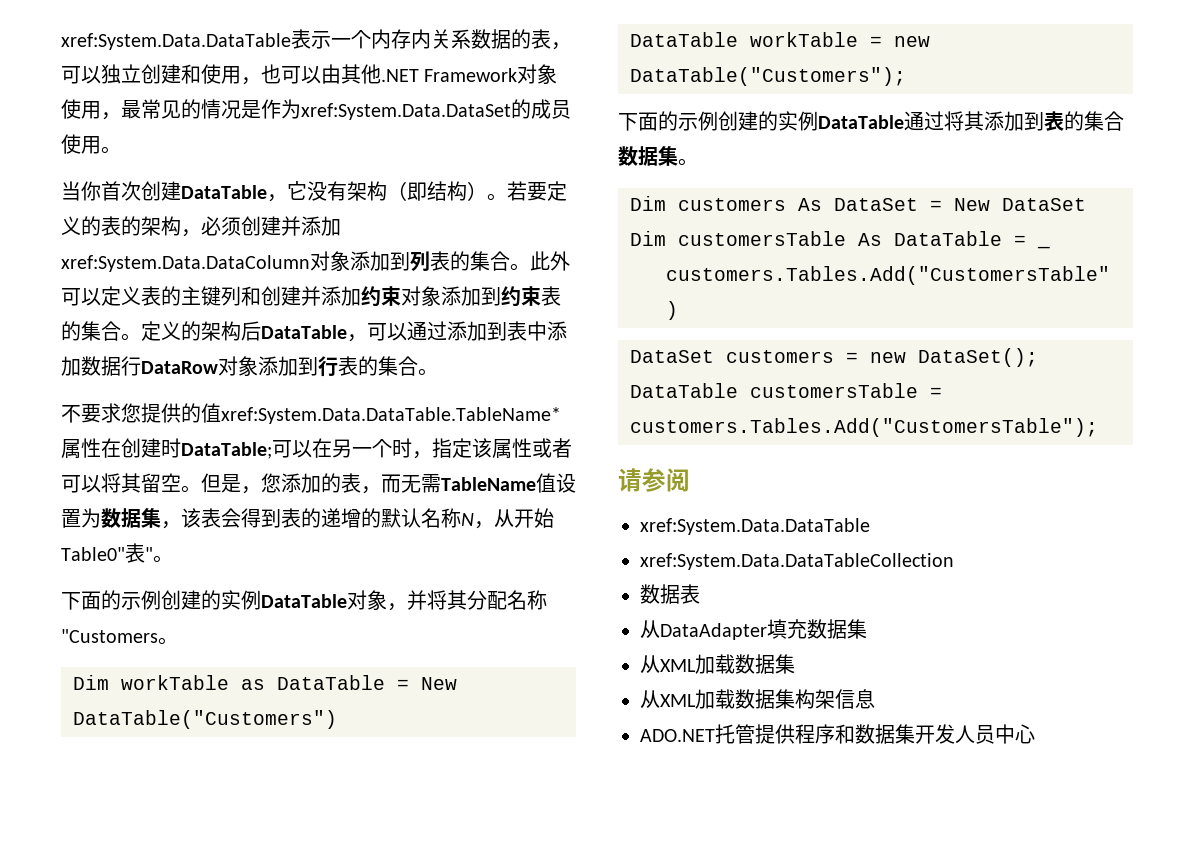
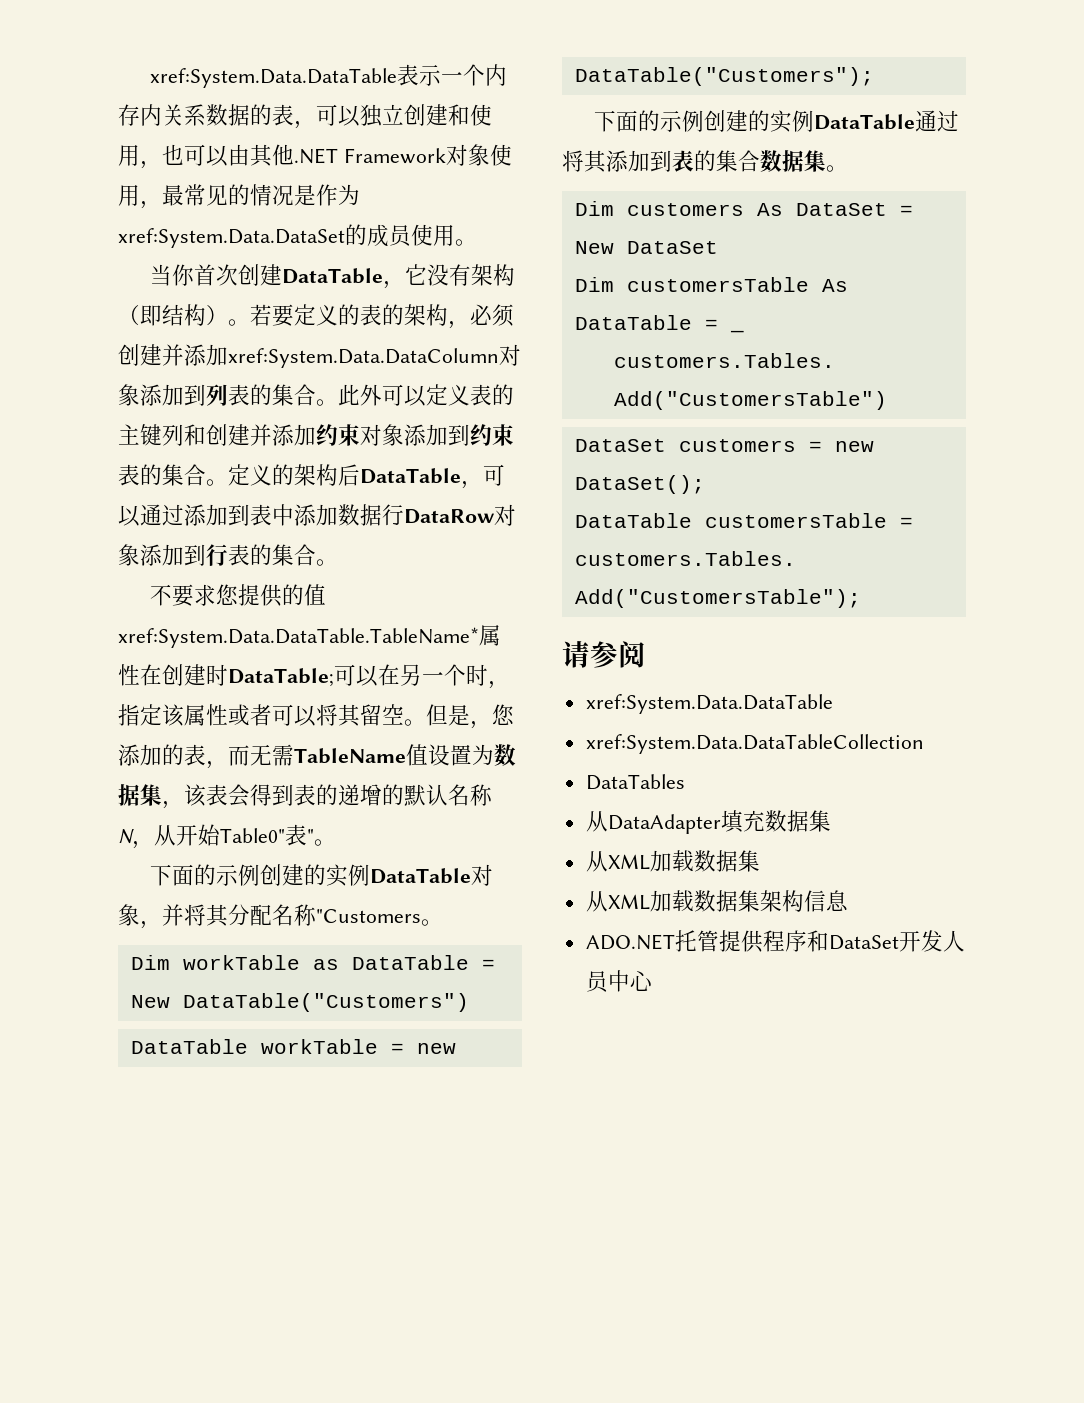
[640,584,700,604] 数据表 -> [585,774,685,790] DataTables
[795,689,835,709] 构架 -> [759,890,804,912] 架构
[855,724,915,744] 数据集 -> [828,935,899,950] DataSet

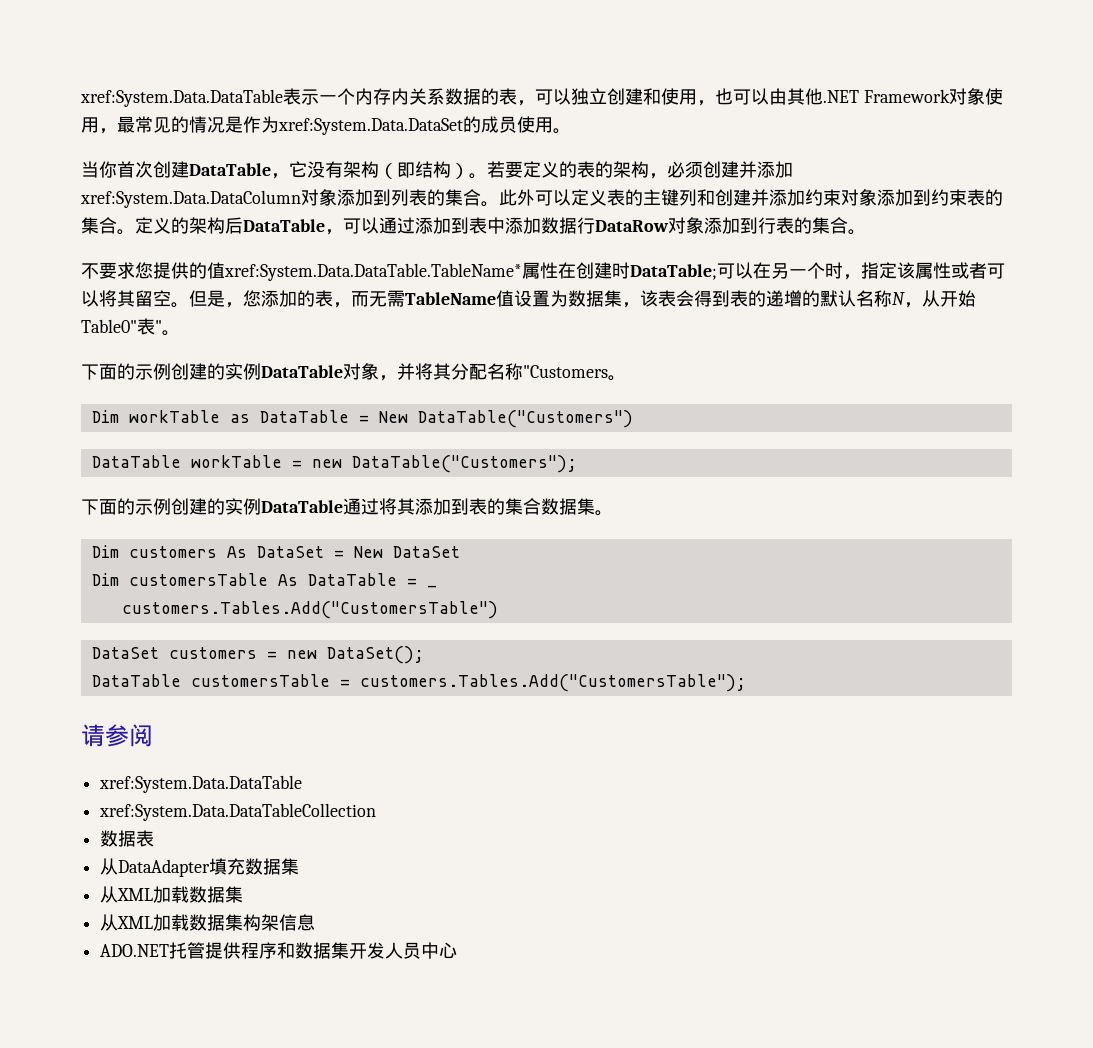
[585,774,685,790] DataTables -> [100,830,155,847] 数据表
[759,890,804,912] 架构 -> [243,914,280,931] 构架
[828,935,899,950] DataSet -> [295,942,350,959] 数据集

